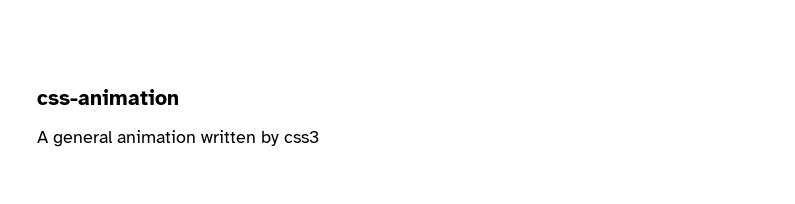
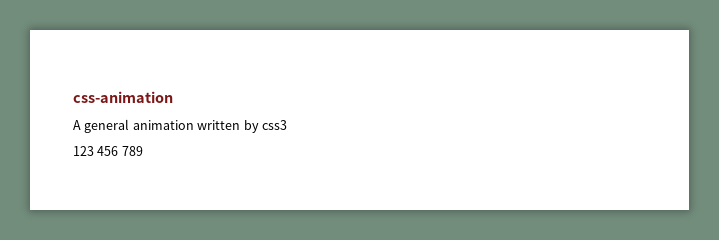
(319, 137) none -> [73,146,143,156] // 123 456 789

